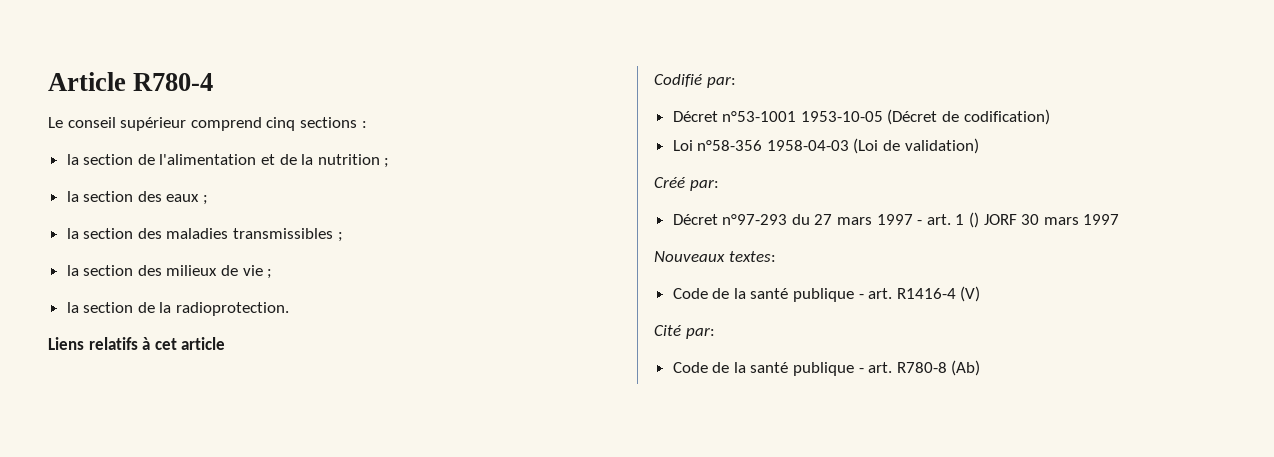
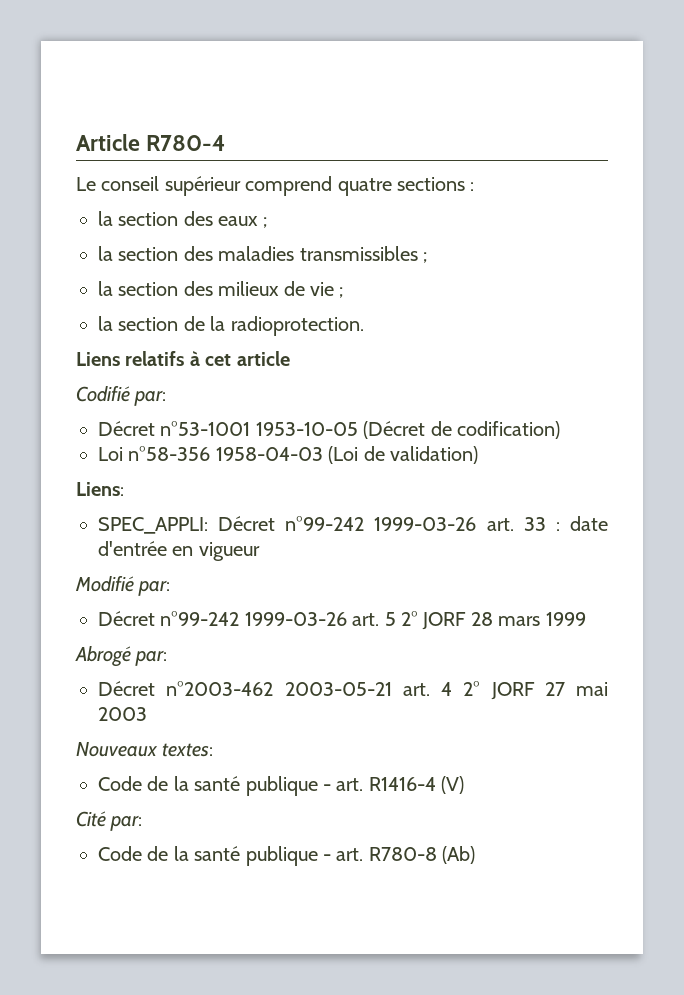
[266,117,296,131] cinq -> [337,178,392,196] quatre
[66,154,390,168] // la section de l'alimentation et de la nutrition ; -> (475, 186) none
[654,177,719,191] [672,212,1120,228] Créé par: // Décret n°97-293 du 27 mars 1997 - art. 1 () JORF 30 mars 1997 -> [76,482,124,496] [98,516,609,534] [98,541,260,561] [75,576,171,596] [98,611,586,630] [75,646,168,667] [98,681,608,700] [98,707,147,721] Liens: // SPEC_APPLI: Décret n°99-242 1999-03-26 art. 33 : date d'entrée en vigueur // Modifié par: // Décret n°99-242 1999-03-26 art. 5 2° JORF 28 mars 1999 // Abrogé par: // Décret n°2003-462 2003-05-21 art. 4 2° JORF 27 mai 2003

